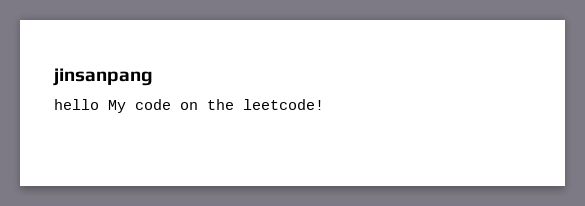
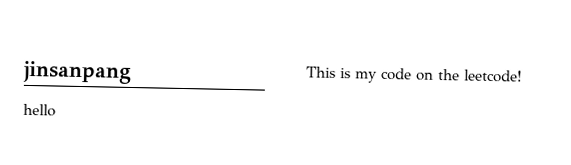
[108,100,126,113] My -> [306,66,377,83] // This is my

